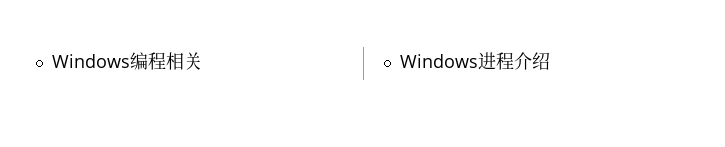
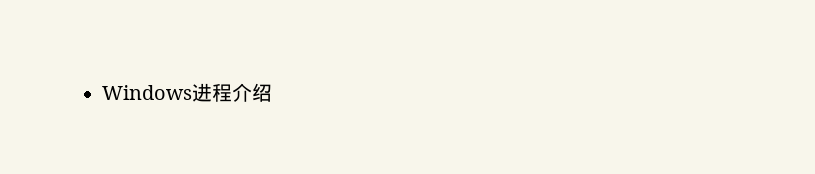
[51,52,202,70] [399,54,478,68] Windows编程相关 // Windows -> [102,85,192,100] Windows

